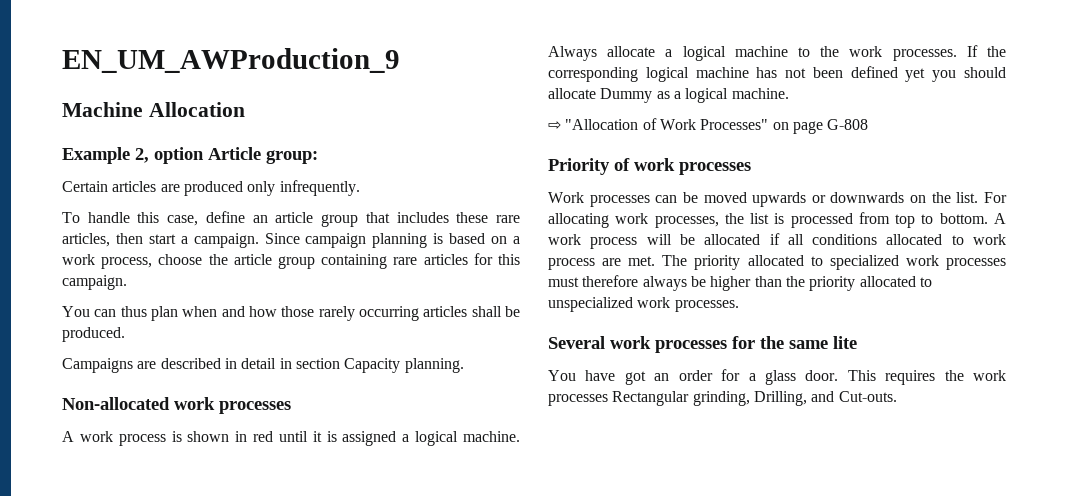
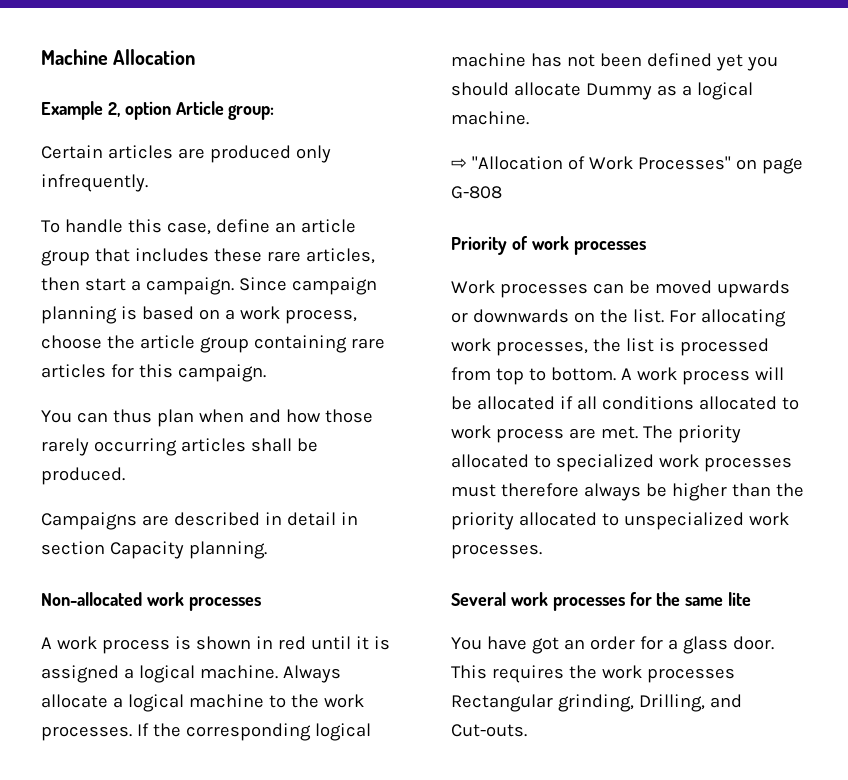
[62,48,400,73] EN_UM_AWProduction_9 // -> (41, 57) none

